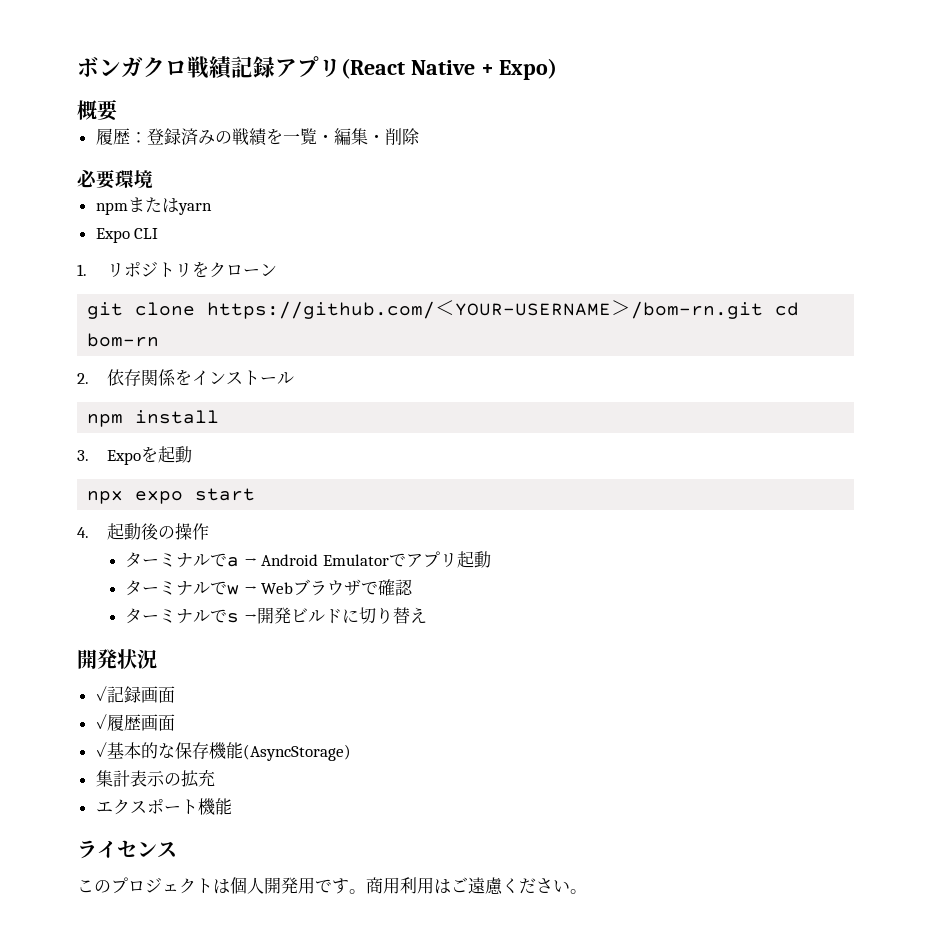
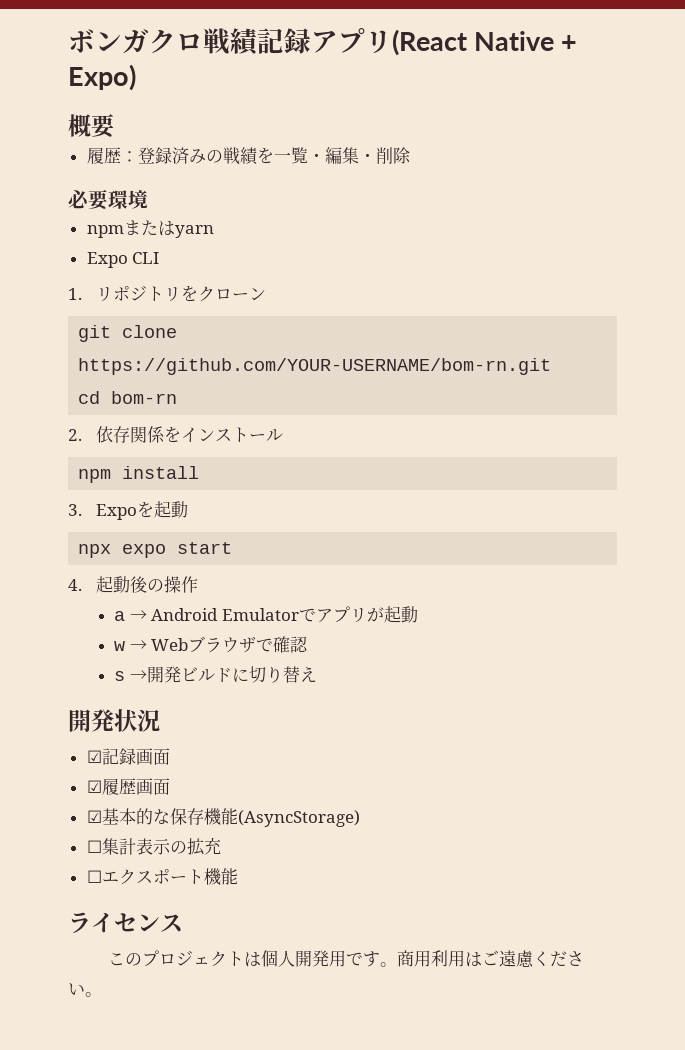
[207,300,764,319] https://github.com/＜YOUR-USERNAME＞/bom-rn.git -> [78,358,552,375] https://github.com/YOUR-USERNAME/bom-rn.git //
[125,552,228,568] ターミナルで -> (198, 584) none
[457,551,492,568] [125,580,228,596] 起動 // ターミナルで -> [367,606,419,623] が起動 //
[125,608,228,624] ターミナルで -> (309, 644) none
[95,686,107,701] ✓ -> [86,750,102,763] ☑
[95,714,107,729] ✓ -> [86,780,102,793] ☑
[95,742,107,757] ✓ -> [86,810,102,823] ☑
(351, 752) none -> [86,840,102,853] ☐
(215, 778) none -> [86,870,102,883] ☐

